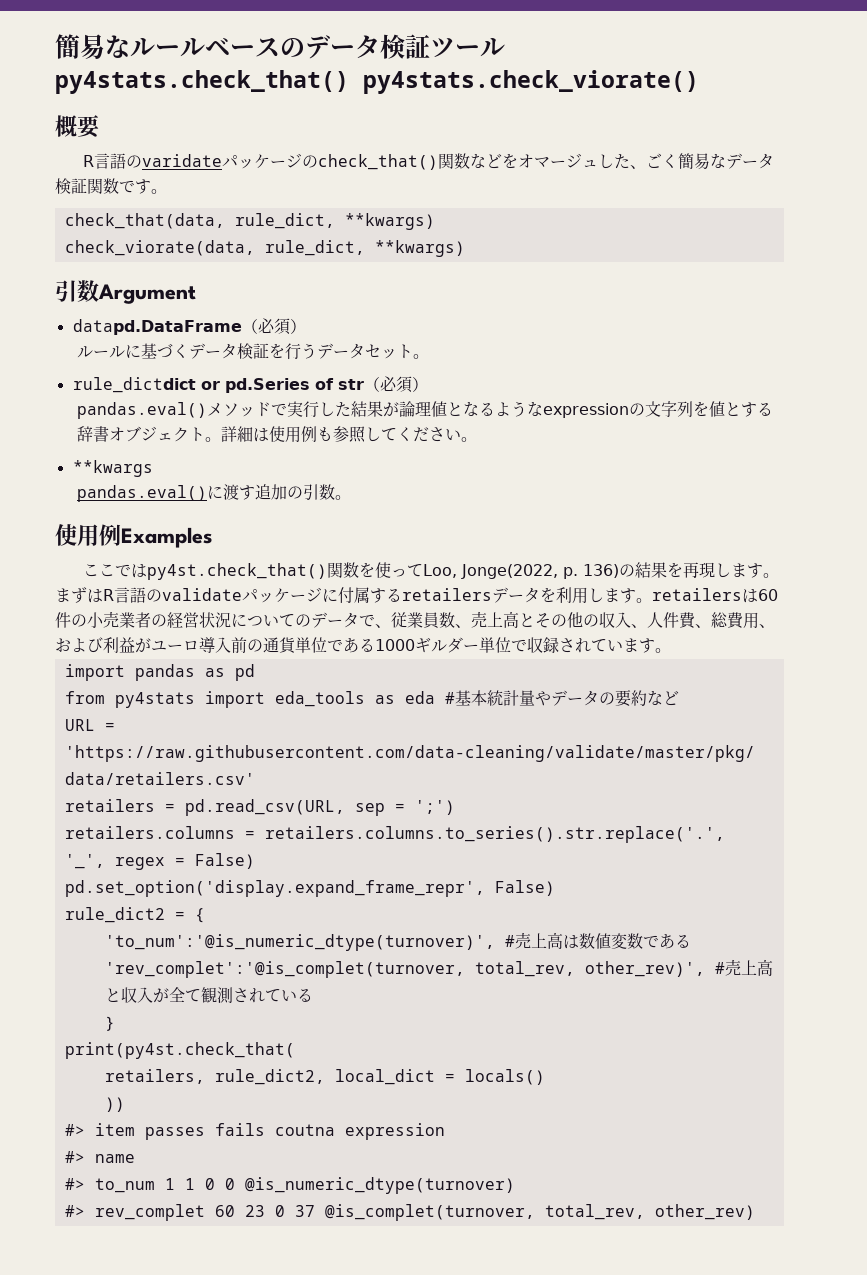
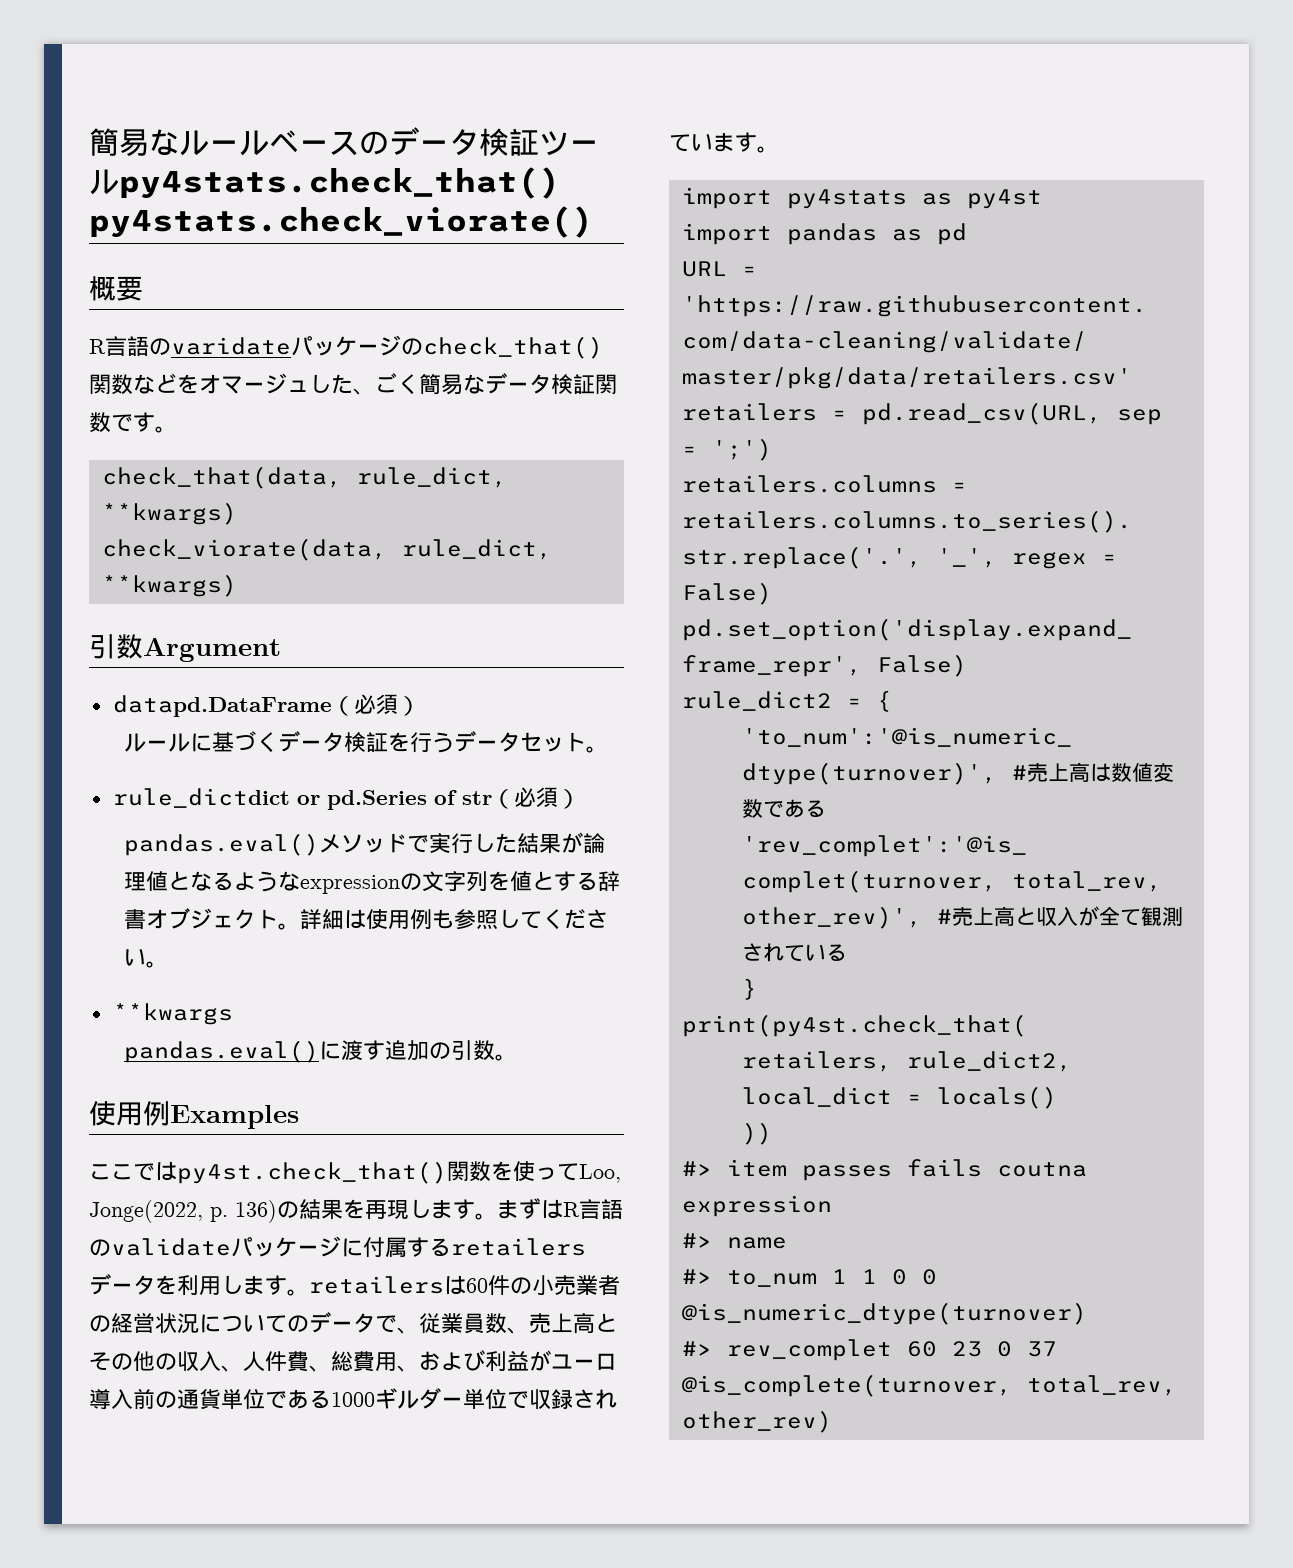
(671, 650) none -> [681,187,1042,209] // import py4stats as py4st
[64,690,679,708] // from py4stats import eda_tools as eda #基本統計量やデータの要約など -> (967, 234) none
[324,1204,535,1221] @is_complet(turnover, -> [681,1374,1012,1397] @is_complete(turnover,

